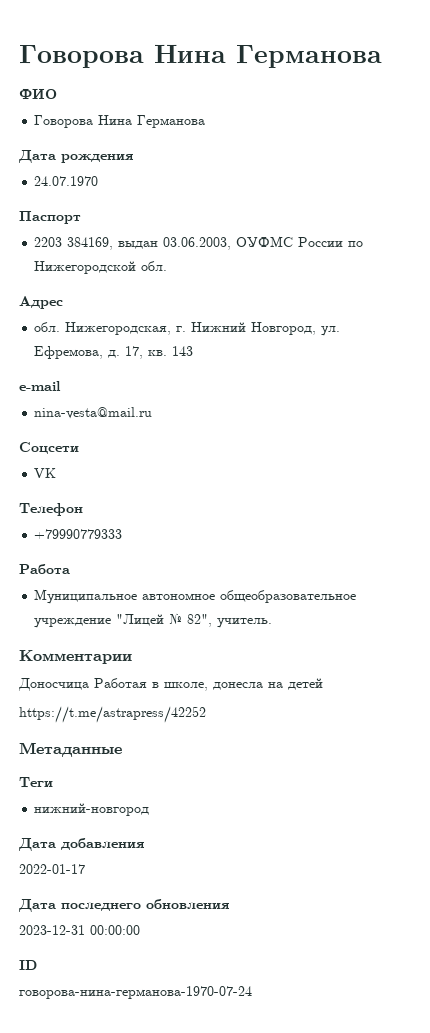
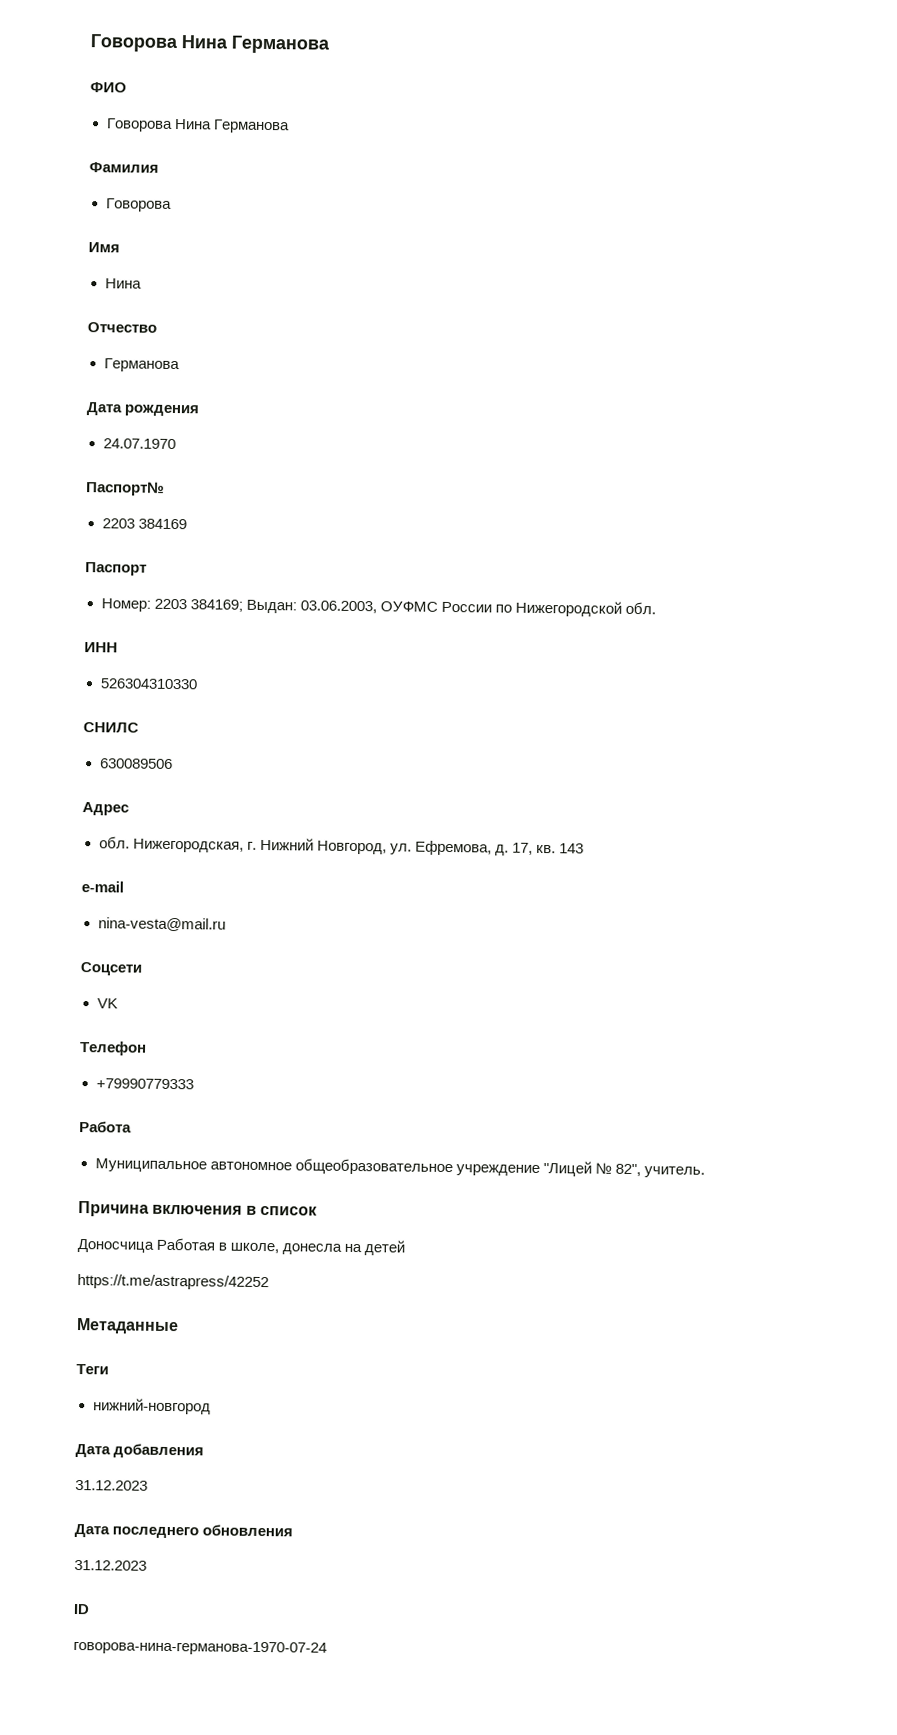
[18,150,134,163] [34,176,99,186] [19,211,81,224] [34,237,159,250] Дата рождения // 24.07.1970 // Паспорт // 2203 384169, выдан -> [89,162,159,173] [105,198,172,212] [88,242,120,253] [104,278,142,289] [87,322,157,333] [103,358,180,373] [86,402,200,417] [102,438,176,450] [86,481,165,496] [101,518,187,530] [85,562,147,576] [100,598,297,614] Фамилия // Говорова // Имя // Нина // Отчество // Германова // Дата рождения // 24.07.1970 // Паспорт№ // 2203 384169 // Паспорт // Номер: 2203 384169; Выдан:
(168, 266) none -> [84,642,118,653] [99,678,198,690] [83,722,139,733] [99,758,173,770] // ИНН // 526304310330 // СНИЛС // 630089506
[19,650,132,664] Комментарии -> [78,1201,318,1217] Причина включения в список
[19,864,85,874] 2022-01-17 -> [75,1479,148,1491] 31.12.2023
[19,925,140,935] 2023-12-31 00:00:00 -> [74,1559,147,1571] 31.12.2023

